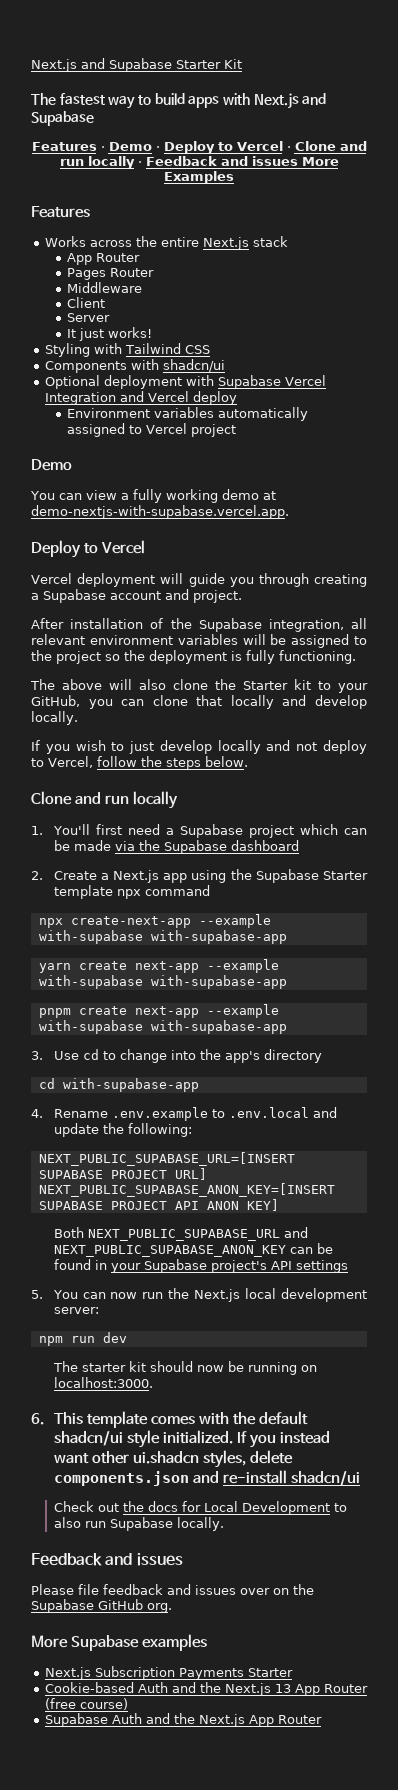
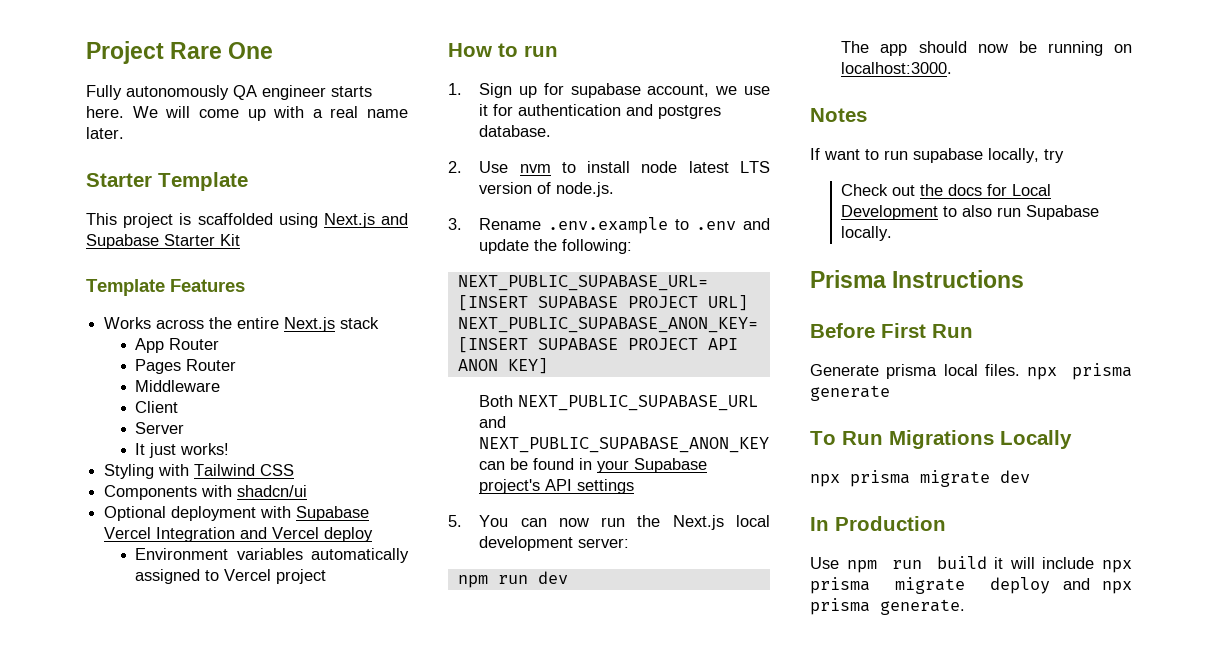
(31, 65) none -> [86,41,274,64] [86,85,372,100] [86,106,408,121] [86,127,124,139] [86,172,248,191] [86,213,318,228] Project Rare One // Fully autonomously QA engineer starts here. We will come up with a real name later. // Starter Template // This project is scaffolded using
[31,93,327,109] [31,111,94,126] [31,141,367,154] [59,156,339,169] [164,171,234,184] The fastest way to build apps with Next.js and Supabase // Features · Demo · Deploy to Vercel · Clone and run locally · Feedback and issues More Examples // -> [86,279,165,296] Template
[31,459,72,471] [30,489,276,503] [31,505,289,519] [31,540,146,558] [31,573,367,587] [31,589,242,603] [31,618,367,632] [31,634,367,648] [31,650,356,664] [30,679,368,693] [31,695,367,709] [31,711,78,725] [31,740,367,754] [31,756,248,770] [31,791,179,809] Demo // You can view a fully working demo at demo-nextjs-with-supabase.vercel.app. // Deploy to Vercel // Vercel deployment will guide you through creating a Supabase account and project. // After installation of the Supabase integration, all relevant environment variables will be assigned to the project so the deployment is fully functioning. // The above will also clone the Starter kit to your GitHub, you can clone that locally and develop locally. // If you wish to just develop locally and not deploy to Vercel, follow the steps below. // Clone and run locally -> [448,43,558,57] How to run
[52,824,367,838] [53,840,299,854] [31,869,368,883] [53,885,210,899] [38,914,271,928] [38,930,287,944] [38,959,279,973] [38,975,287,989] [38,1004,279,1018] [38,1020,287,1034] [31,1049,322,1063] [38,1078,199,1092] [31,1109,43,1118] You'll first need a Supabase project which can be made via the Supabase dashboard // 2. Create a Next.js app using the Supabase Starter template npx command // npx create-next-app --example with-supabase with-supabase-app // yarn create next-app --example with-supabase with-supabase-app // pnpm create next-app --example with-supabase with-supabase-app // 3. Use cd to change into the app's directory // cd with-supabase-app // 4. -> [479,83,770,98] [479,104,722,119] [479,125,552,137] [448,161,770,173] [479,182,615,197] [448,218,462,230] Sign up for supabase account, we use it for authentication and postgres database. // 2. Use nvm to install node latest LTS version of node.js. // 3.
[228,1107,309,1118] .env.local -> [696,221,737,230] .env
[81,1361,146,1372] starter kit -> [880,44,908,56] app
[31,1411,308,1428] [53,1430,330,1448] [53,1450,293,1468] [53,1470,360,1486] 6. This template comes with the default shadcn/ui style initialized. If you instead want other ui.shadcn styles, delete components.json and re-install shadcn/ui -> [810,108,867,122] [810,148,1064,163] Notes // If want to run supabase locally, try
[31,1553,183,1566] [31,1584,314,1595] [31,1599,172,1613] [31,1634,208,1651] [44,1666,293,1680] [44,1682,368,1696] [44,1698,128,1710] [44,1713,322,1727] Feedback and issues // Please file feedback and issues over on the Supabase GitHub org. // More Supabase examples // Next.js Subscription Payments Starter // Cookie-based Auth and the Next.js 13 App Router (free course) // Supabase Auth and the Next.js App Router -> [810,270,1025,288] [810,323,973,338] [810,363,1132,380] [810,385,890,401] [810,430,1072,449] [810,470,1030,487] [810,516,946,531] [810,556,1132,573] [810,577,1132,594] [810,598,965,615] Prisma Instructions // Before First Run // Generate prisma local files. npx prisma generate // To Run Migrations Locally // npx prisma migrate dev // In Production // Use npm run build it will include npx prisma migrate deploy and npx prisma generate.

